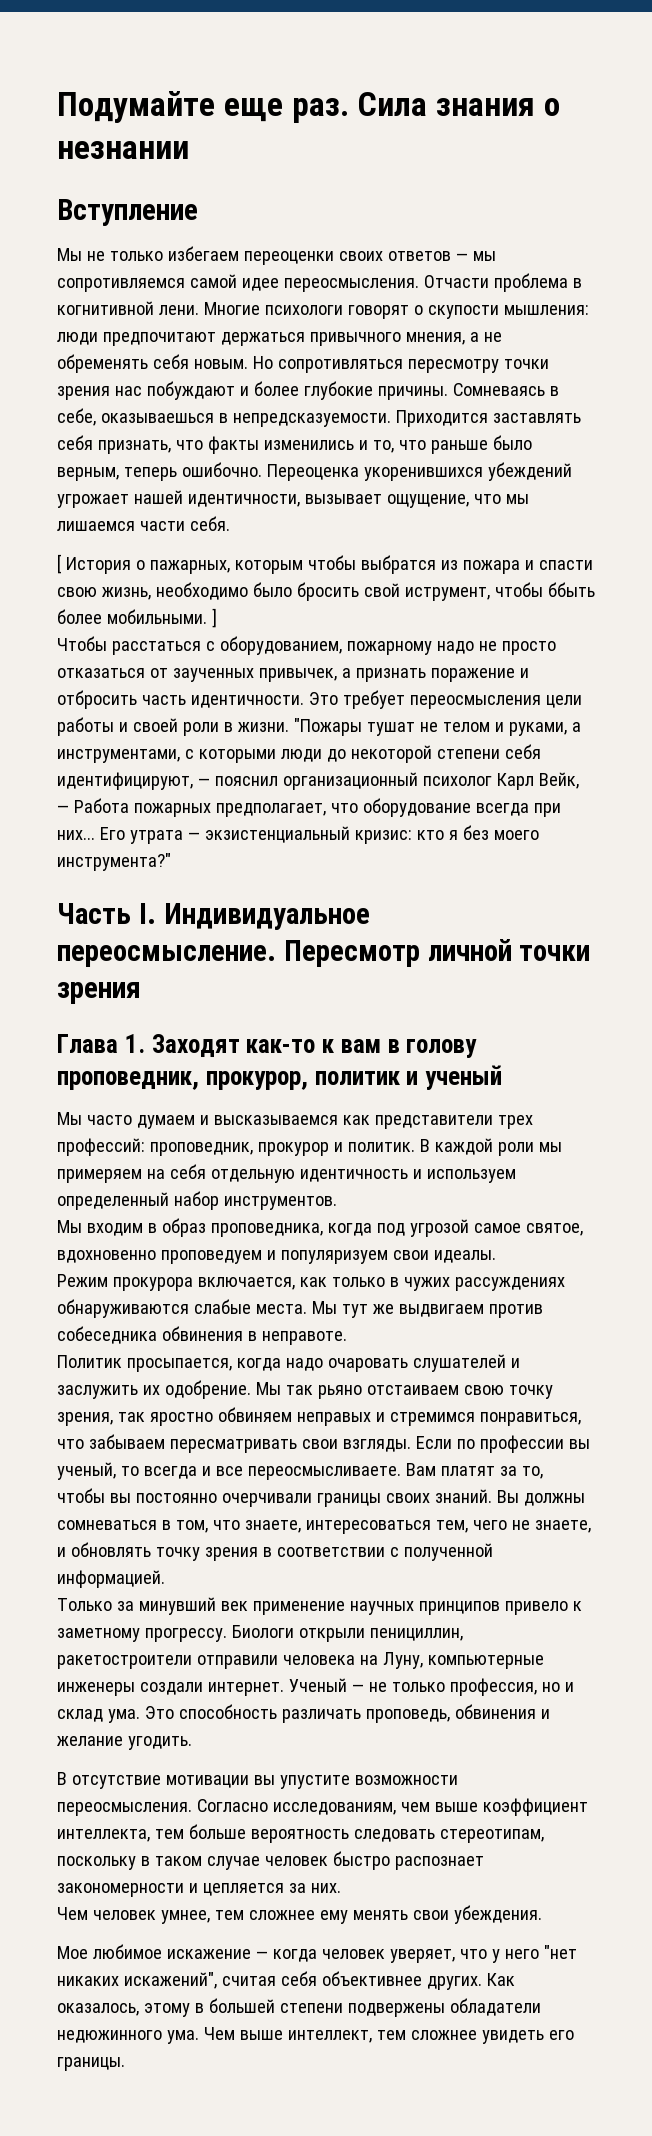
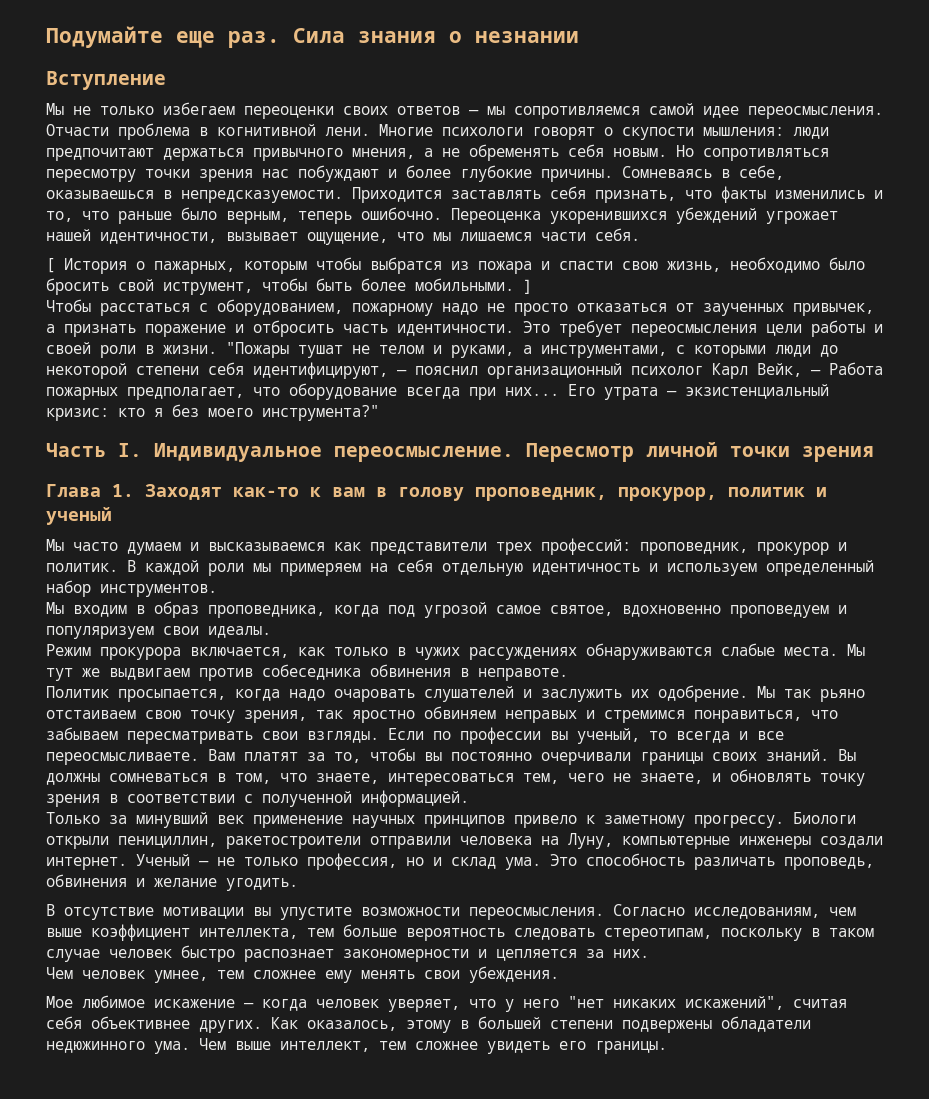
[547,582,595,597] ббыть -> [316,278,352,291] быть

